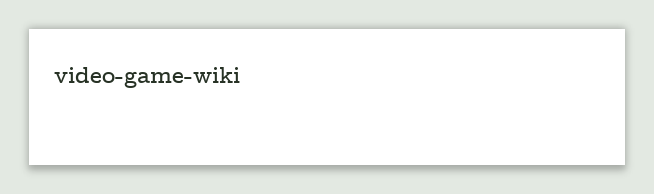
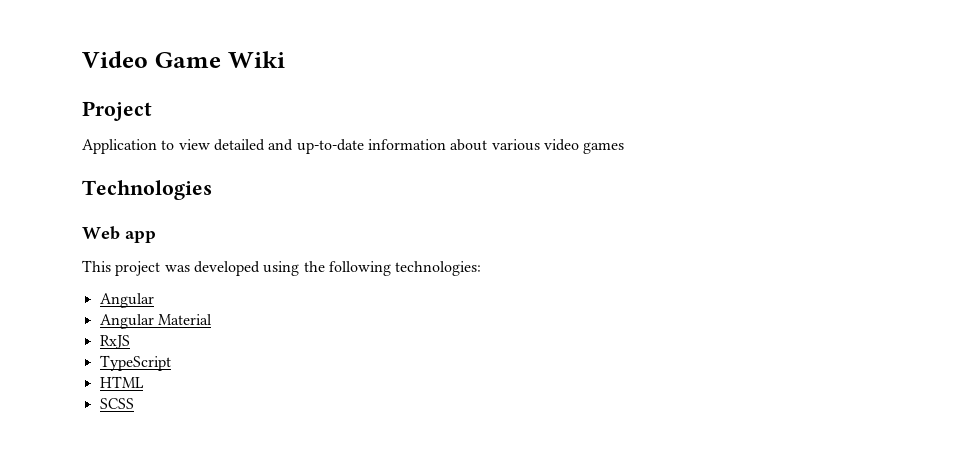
[54,67,240,88] video-game-wiki -> [82,51,285,68] [82,101,152,121] [82,139,625,154] [82,180,212,200] [82,226,156,243] [82,260,482,276] [99,293,154,308] [99,314,212,329] [99,335,130,349] [99,355,171,371] [99,376,144,388] [99,398,134,409] Video Game Wiki // Project // Application to view detailed and up-to-date information about various video games // Technologies // Web app // This project was developed using the following technologies: // Angular // Angular Material // RxJS // TypeScript // HTML // SCSS

